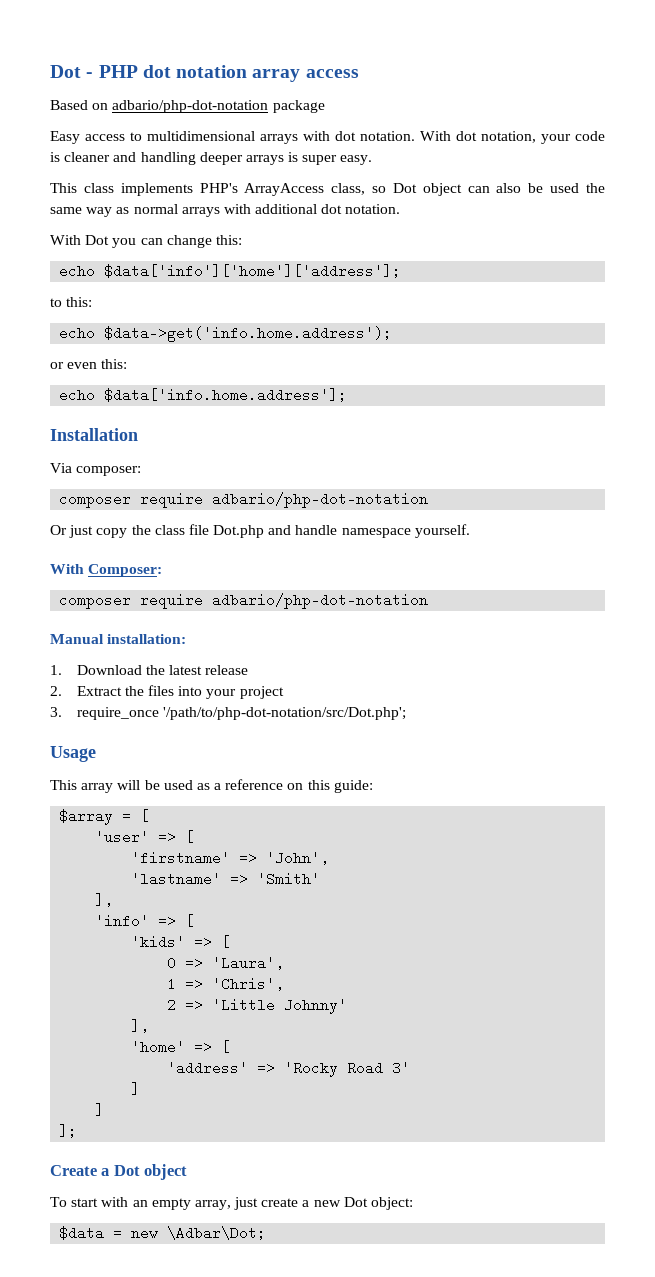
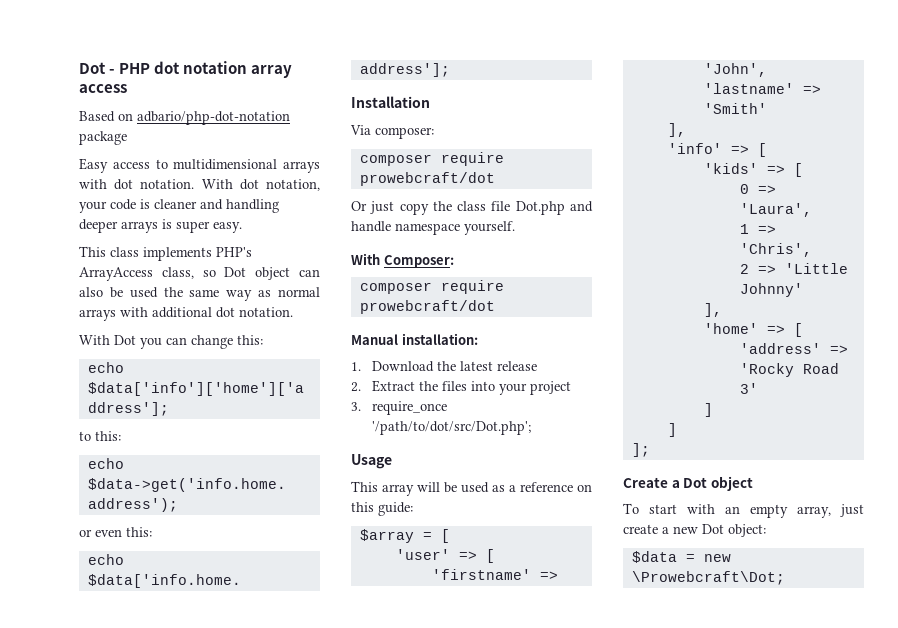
[212,492,429,508] adbario/php-dot-notation -> [359,172,495,186] prowebcraft/dot
[212,593,429,609] adbario/php-dot-notation -> [359,300,495,314] prowebcraft/dot
[162,707,406,720] '/path/to/php-dot-notation/src/Dot.php'; -> [371,421,531,435] '/path/to/dot/src/Dot.php';
[167,1226,267,1240] \Adbar\Dot; -> [631,571,785,585] \Prowebcraft\Dot;

